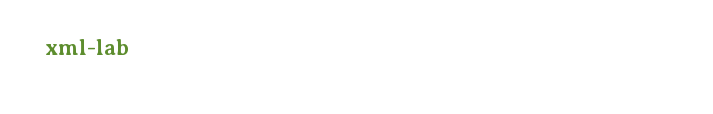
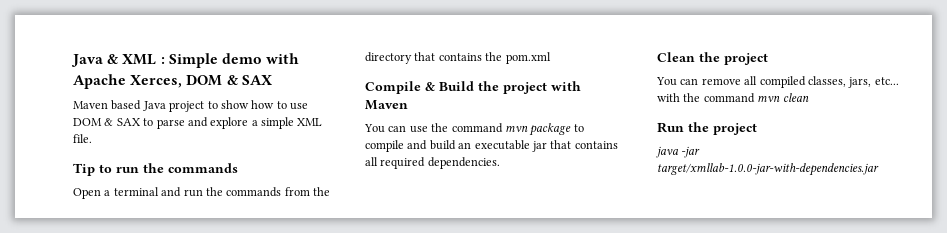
[45,39,129,55] xml-lab -> [71,53,300,68] [73,74,273,89] [73,100,308,112] [73,117,323,129] [73,134,92,143] [73,163,238,176] [73,187,330,199] [365,52,551,64] [365,81,581,94] [365,100,408,110] [364,123,584,136] [365,140,618,152] [365,157,500,169] [657,52,768,65] [656,76,899,88] [657,93,809,103] [657,122,757,135] [656,146,701,158] [657,163,879,176] Java & XML : Simple demo with Apache Xerces, DOM & SAX // Maven based Java project to show how to use DOM & SAX to parse and explore a simple XML file. // Tip to run the commands // Open a terminal and run the commands from the directory that contains the pom.xml // Compile & Build the project with Maven // You can use the command mvn package to compile and build an executable jar that contains all required dependencies. // Clean the project // You can remove all compiled classes, jars, etc... with the command mvn clean // Run the project // java -jar target/xmllab-1.0.0-jar-with-dependencies.jar

